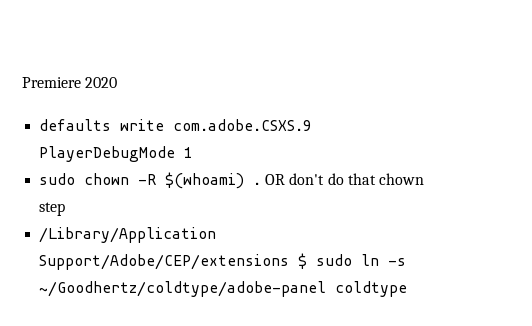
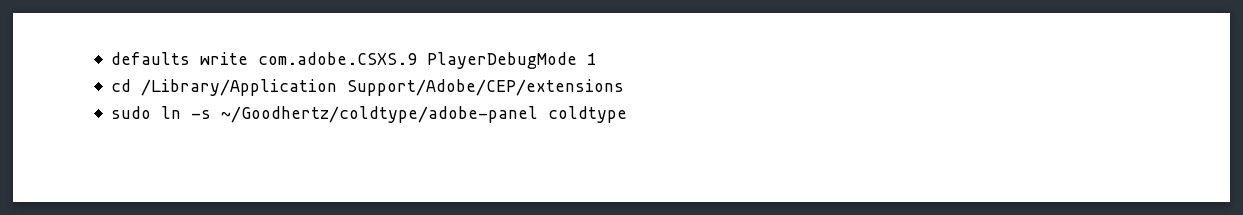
[22,77,118,88] Premiere 2020 // -> (111, 58) none
[39,172,424,189] [39,202,66,216] sudo chown -R $(whoami) . OR don't do that chown step // -> [111,79,132,92] cd
[298,253,308,269] $ -> (625, 87) //

